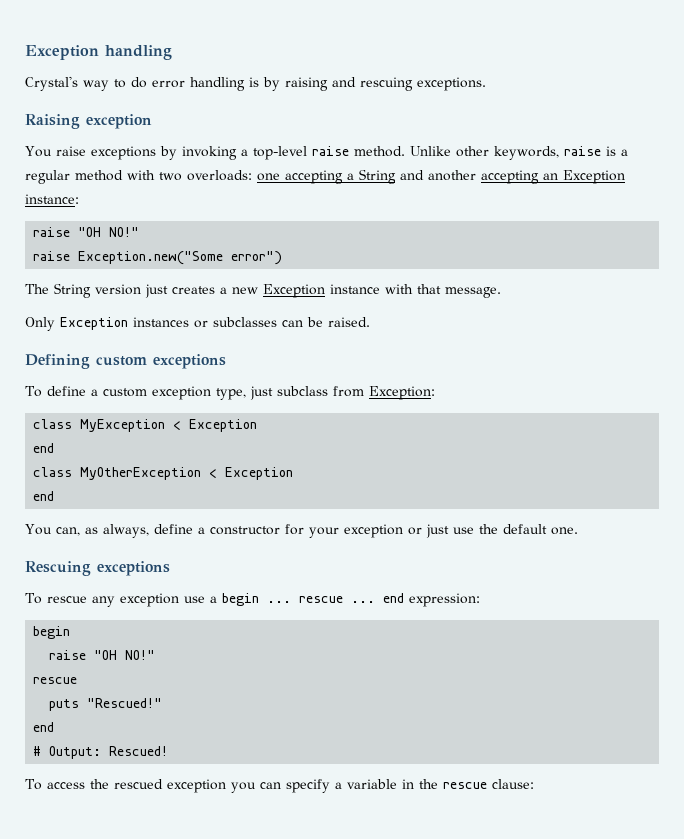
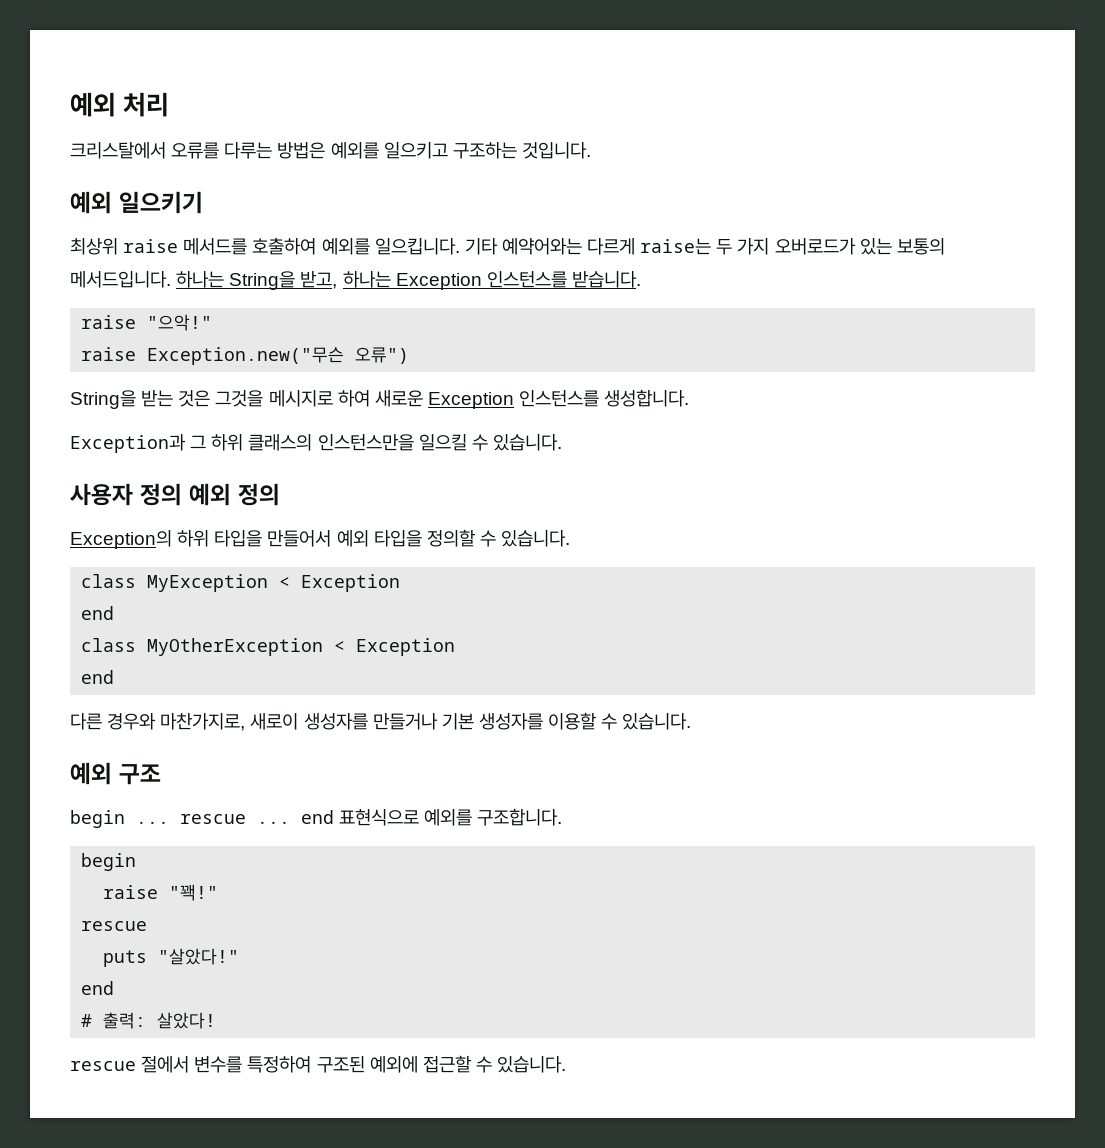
[25,45,172,60] [25,76,486,91] [25,114,152,129] [25,146,628,160] [25,169,625,184] [25,194,79,204] [33,227,140,237] [33,251,283,265] [25,283,501,298] [25,317,370,331] [25,354,226,369] [25,386,435,400] Exception handling // Crystal's way to do error handling is by raising and rescuing exceptions. // Raising exception // You raise exceptions by invoking a top-level raise method. Unlike other keywords, raise is a regular method with two overloads: one accepting a String and another accepting an Exception instance: // raise "OH NO!" // raise Exception.new("Some error") // The String version just creates a new Exception instance with that message. // Only Exception instances or subclasses can be raised. // Defining custom exceptions // To define a custom exception type, just subclass from Exception: -> [70,92,170,117] [70,142,591,159] [70,191,203,214] [70,237,945,255] [70,271,641,290] [81,314,213,331] [81,347,410,365] [70,389,690,409] [70,434,562,453] [70,483,280,506] [70,529,571,549] 예외 처리 // 크리스탈에서 오류를 다루는 방법은 예외를 일으키고 구조하는 것입니다. // 예외 일으키기 // 최상위 raise 메서드를 호출하여 예외를 일으킵니다. 기타 예약어와는 다르게 raise는 두 가지 오버로드가 있는 보통의 메서드입니다. 하나는 String을 받고, 하나는 Exception 인스턴스를 받습니다. // raise "으악!" // raise Exception.new("무슨 오류") // String을 받는 것은 그것을 메시지로 하여 새로운 Exception 인스턴스를 생성합니다. // Exception과 그 하위 클래스의 인스턴스만을 일으킬 수 있습니다. // 사용자 정의 예외 정의 // Exception의 하위 타입을 만들어서 예외 타입을 정의할 수 있습니다.
[25,524,578,538] [25,561,170,576] [25,593,217,607] You can, as always, define a constructor for your exception or just use the default one. // Rescuing exceptions // To rescue any exception use a -> [70,712,692,731] [70,762,161,785] 다른 경우와 마찬가지로, 새로이 생성자를 만들거나 기본 생성자를 이용할 수 있습니다. // 예외 구조 //
[408,593,480,607] expression: -> [339,808,563,826] 표현식으로 예외를 구조합니다.
[94,650,156,660] "OH NO!" -> [169,884,219,901] "꽥!"
[87,698,163,708] "Rescued!" -> [158,948,240,965] "살았다!"
[49,746,169,759] [25,779,534,793] Output: Rescued! // To access the rescued exception you can specify a variable in the rescue clause: -> [103,1012,217,1029] [70,1055,567,1073] 출력: 살았다! // rescue 절에서 변수를 특정하여 구조된 예외에 접근할 수 있습니다.

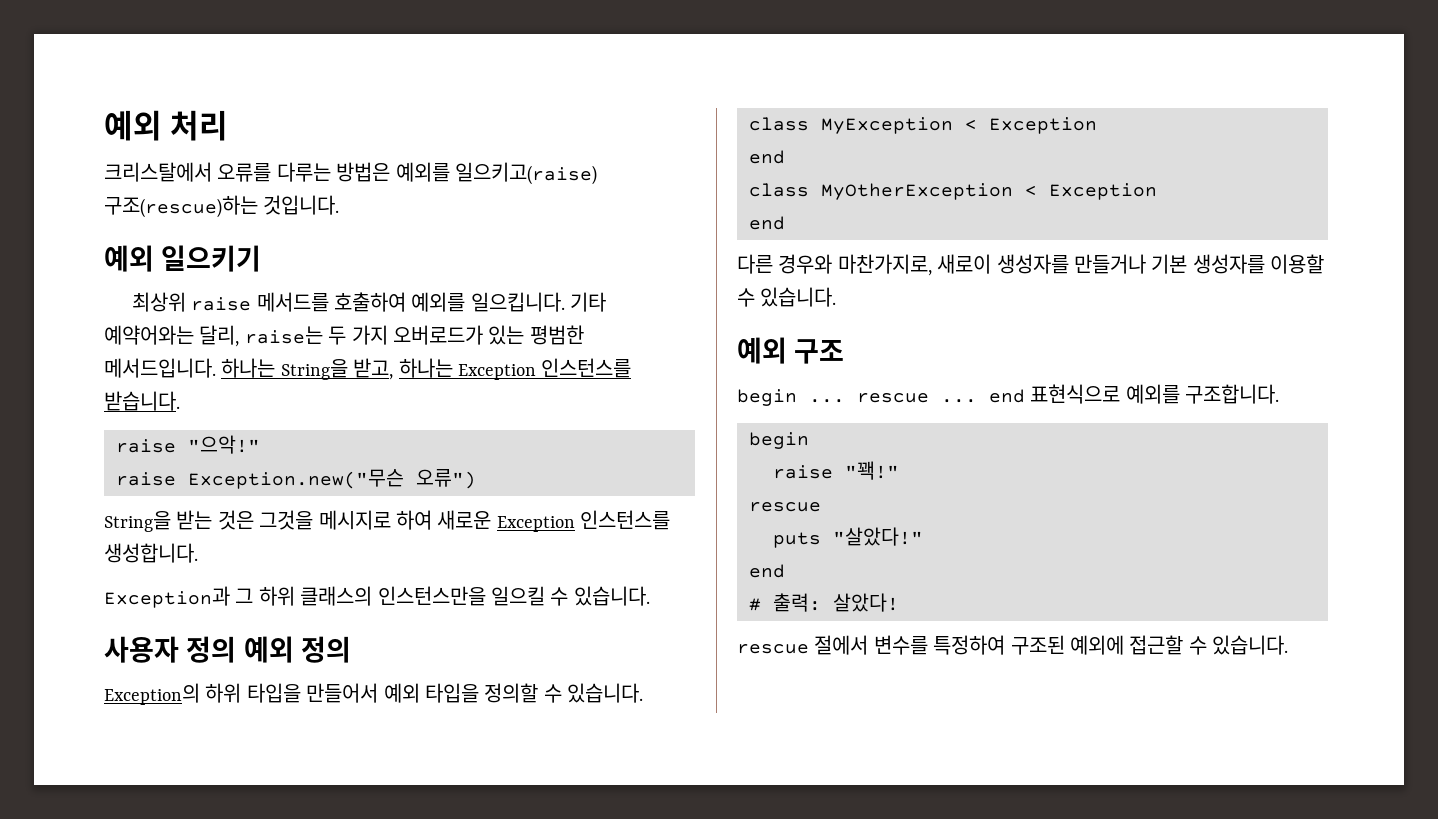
[383,142,517,159] 일으키고 구조하는 -> [455,162,597,185] [104,195,258,218] 일으키고(raise) 구조(rescue)하는
[587,238,636,255] 다르게 -> [199,325,240,347] 달리,
[896,238,945,255] 보통의 -> [529,325,584,345] 평범한

